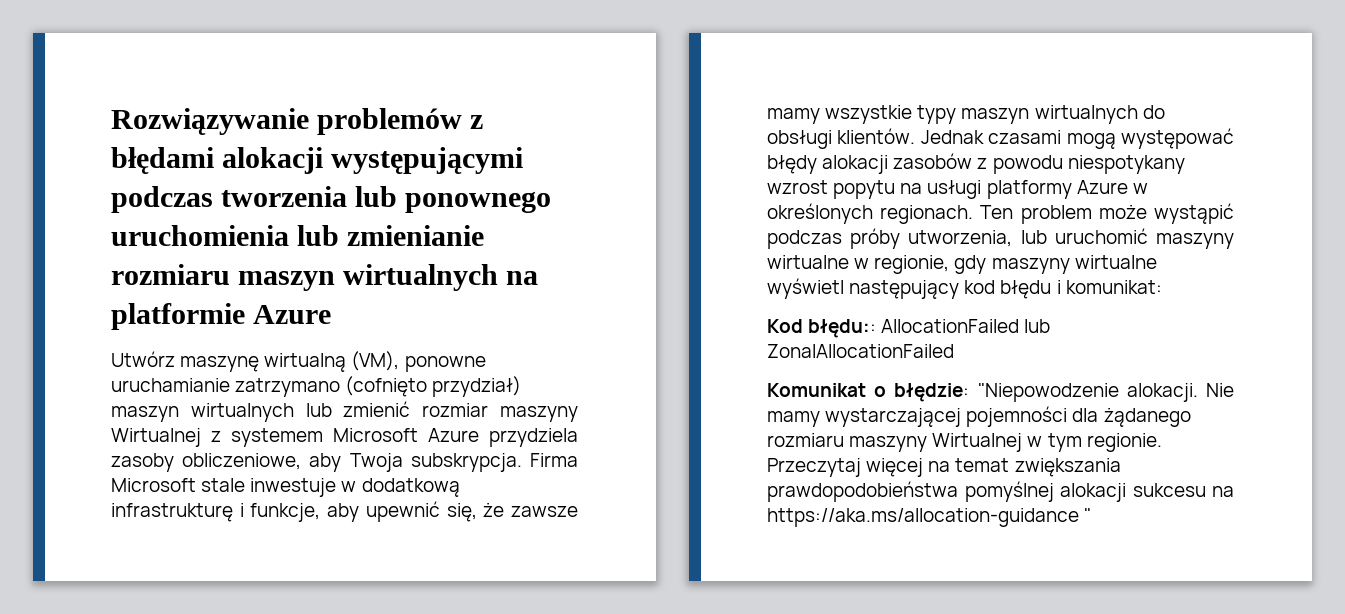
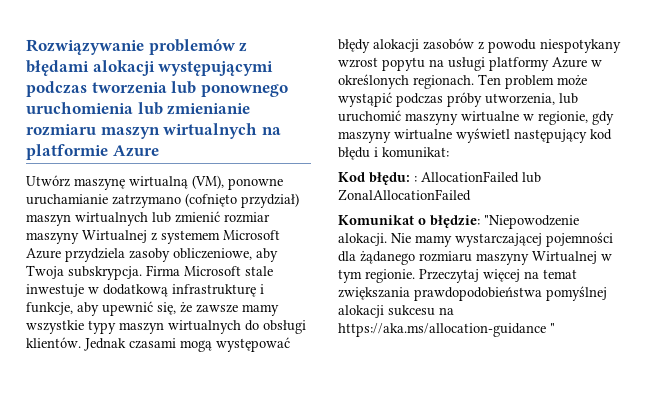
[808,319,877,338] błędu:: -> [369,172,417,185] błędu: :

